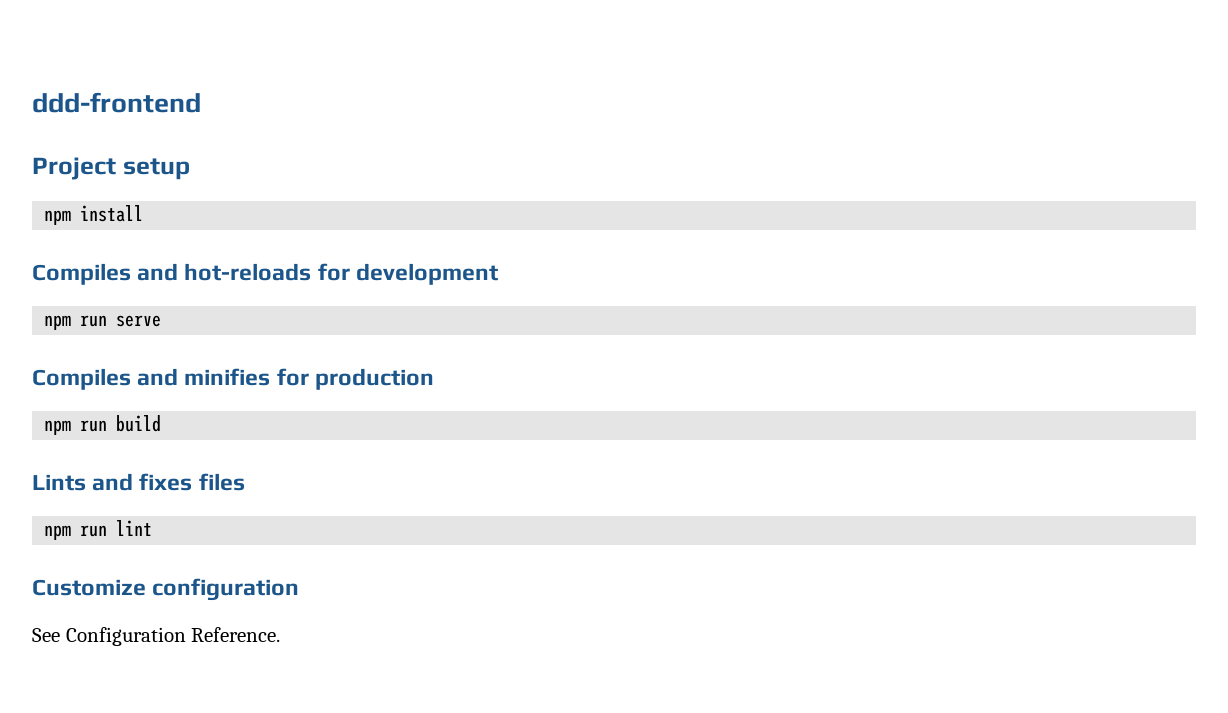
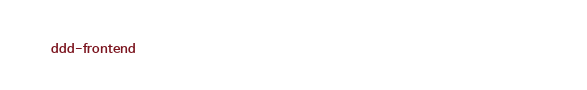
[32,157,190,180] [44,205,144,225] [32,263,498,285] [44,315,162,330] [32,368,434,390] [44,415,162,435] [32,473,245,491] [44,520,153,540] [32,578,300,601] [32,627,281,646] // Project setup // npm install // Compiles and hot-reloads for development // npm run serve // Compiles and minifies for production // npm run build // Lints and fixes files // npm run lint // Customize configuration // See Configuration Reference. -> (136, 48) none

